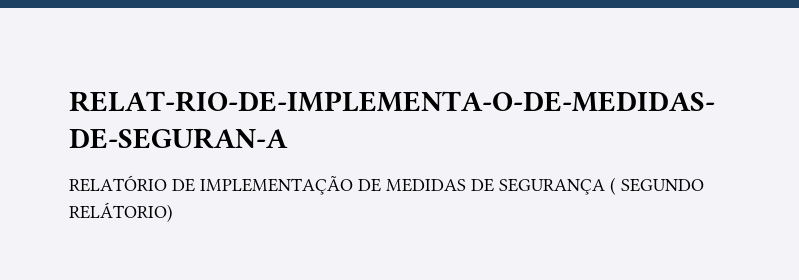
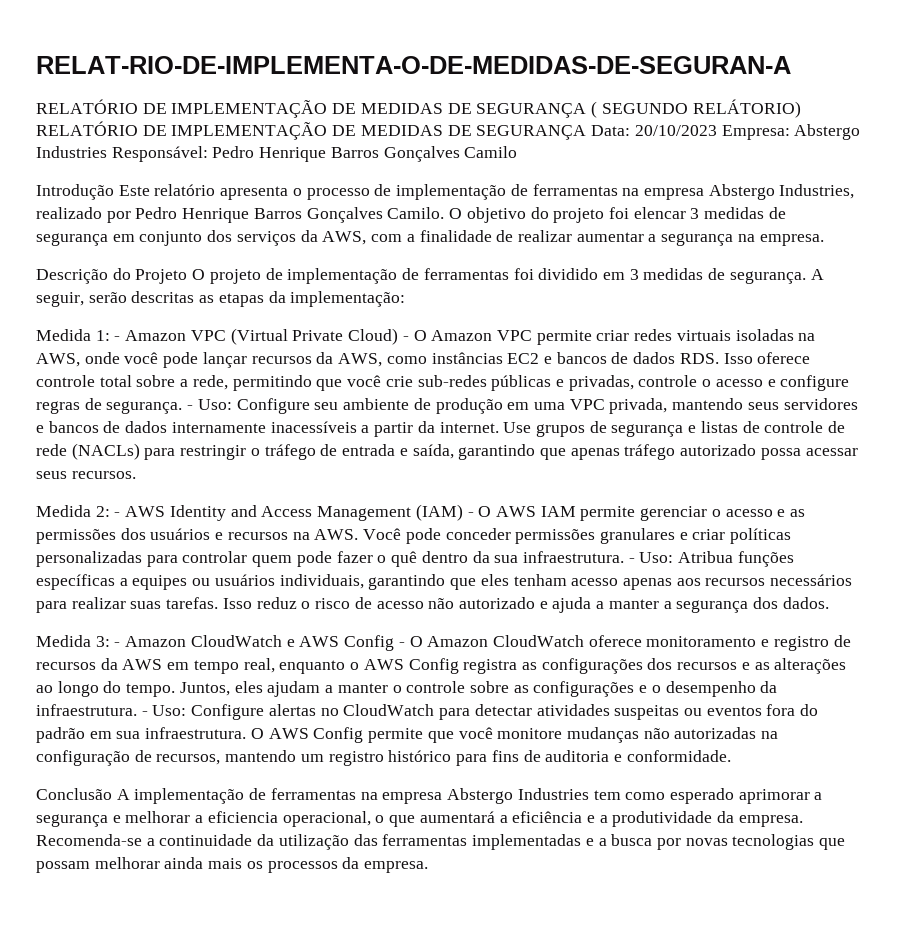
(173, 212) none -> [36,121,861,140] [36,146,518,162] [36,184,855,200] [36,207,786,223] [36,230,824,246] [36,268,824,284] [36,291,406,307] [36,328,816,345] [36,352,811,368] [36,375,850,391] [36,398,858,414] [36,421,846,437] [36,443,858,460] [36,471,136,479] [36,504,806,521] [36,528,792,544] [36,551,794,567] [36,574,853,590] [36,597,829,613] [36,635,851,651] [36,658,847,674] [36,681,778,697] [36,704,819,720] [36,727,779,743] [36,750,731,766] [36,788,823,804] [36,811,803,827] [36,834,846,850] [36,857,429,873] RELATÓRIO DE IMPLEMENTAÇÃO DE MEDIDAS DE SEGURANÇA Data: 20/10/2023 Empresa: Abstergo Industries Responsável: Pedro Henrique Barros Gonçalves Camilo // Introdução Este relatório apresenta o processo de implementação de ferramentas na empresa Abstergo Industries, realizado por Pedro Henrique Barros Gonçalves Camilo. O objetivo do projeto foi elencar 3 medidas de segurança em conjunto dos serviços da AWS, com a finalidade de realizar aumentar a segurança na empresa. // Descrição do Projeto O projeto de implementação de ferramentas foi dividido em 3 medidas de segurança. A seguir, serão descritas as etapas da implementação: // Medida 1: - Amazon VPC (Virtual Private Cloud) - O Amazon VPC permite criar redes virtuais isoladas na AWS, onde você pode lançar recursos da AWS, como instâncias EC2 e bancos de dados RDS. Isso oferece controle total sobre a rede, permitindo que você crie sub-redes públicas e privadas, controle o acesso e configure regras de segurança. - Uso: Configure seu ambiente de produção em uma VPC privada, mantendo seus servidores e bancos de dados internamente inacessíveis a partir da internet. Use grupos de segurança e listas de controle de rede (NACLs) para restringir o tráfego de entrada e saída, garantindo que apenas tráfego autorizado possa acessar seus recursos. // Medida 2: - AWS Identity and Access Management (IAM) - O AWS IAM permite gerenciar o acesso e as permissões dos usuários e recursos na AWS. Você pode conceder permissões granulares e criar políticas personalizadas para controlar quem pode fazer o quê dentro da sua infraestrutura. - Uso: Atribua funções específicas a equipes ou usuários individuais, garantindo que eles tenham acesso apenas aos recursos necessários para realizar suas tarefas. Isso reduz o risco de acesso não autorizado e ajuda a manter a segurança dos dados. // Medida 3: - Amazon CloudWatch e AWS Config - O Amazon CloudWatch oferece monitoramento e registro de recursos da AWS em tempo real, enquanto o AWS Config registra as configurações dos recursos e as alterações ao longo do tempo. Juntos, eles ajudam a manter o controle sobre as configurações e o desempenho da infraestrutura. - Uso: Configure alertas no CloudWatch para detectar atividades suspeitas ou eventos fora do padrão em sua infraestrutura. O AWS Config permite que você monitore mudanças não autorizadas na configuração de recursos, mantendo um registro histórico para fins de auditoria e conformidade. // Conclusão A implementação de ferramentas na empresa Abstergo Industries tem como esperado aprimorar a segurança e melhorar a eficiencia operacional, o que aumentará a eficiência e a produtividade da empresa. Recomenda-se a continuidade da utilização das ferramentas implementadas e a busca por novas tecnologias que possam melhorar ainda mais os processos da empresa.

